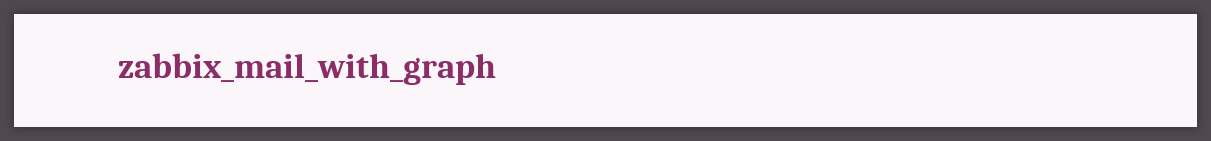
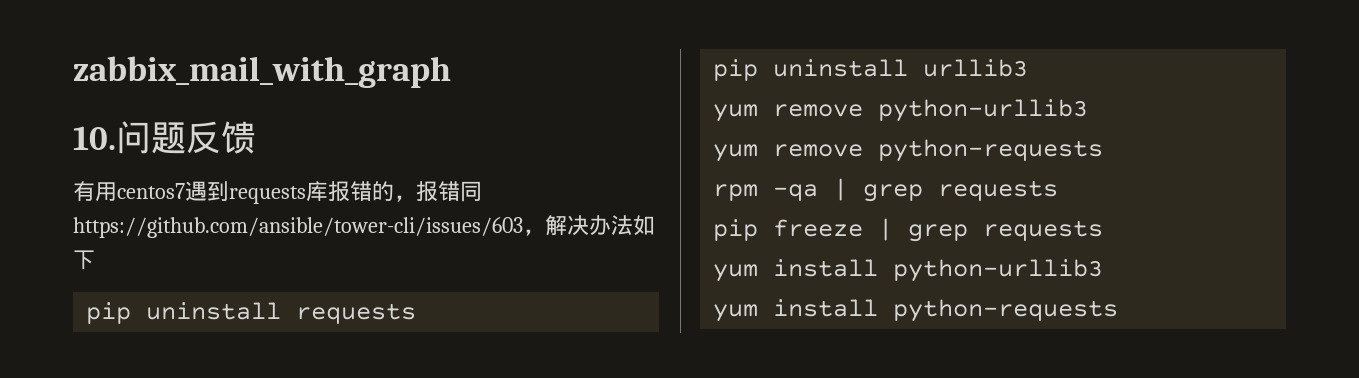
(496, 69) none -> [73,121,256,154] [73,181,482,204] [73,215,655,238] [73,250,95,269] [86,302,417,324] [713,59,1029,81] [713,99,1089,122] [713,139,1104,162] [713,178,1059,202] [713,218,1104,242] [713,259,1104,282] [713,299,1119,322] // 10.问题反馈 // 有用centos7遇到requests库报错的，报错同https://github.com/ansible/tower-cli/issues/603，解决办法如下 // pip uninstall requests // pip uninstall urllib3 // yum remove python-urllib3 // yum remove python-requests // rpm -qa | grep requests // pip freeze | grep requests // yum install python-urllib3 // yum install python-requests

